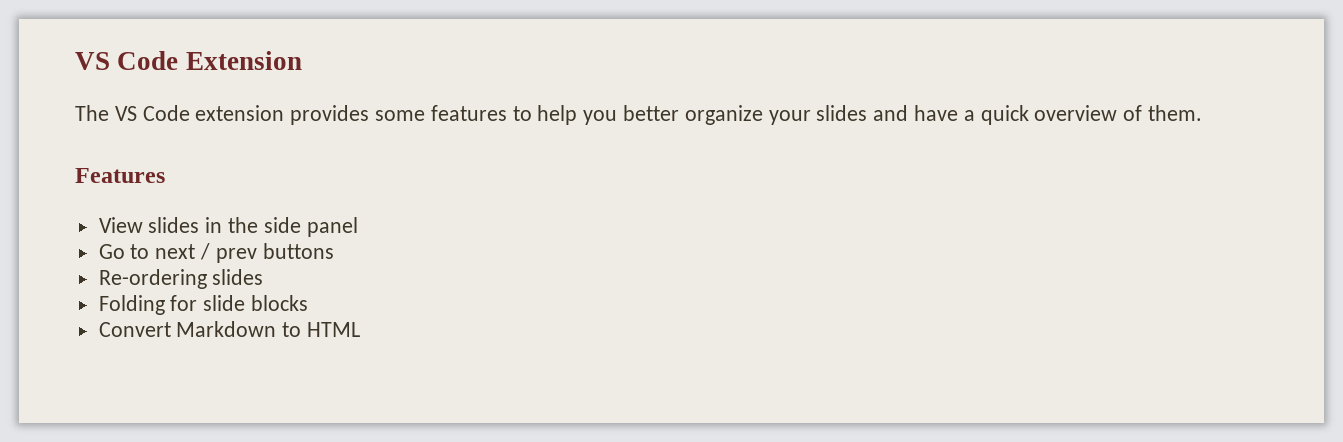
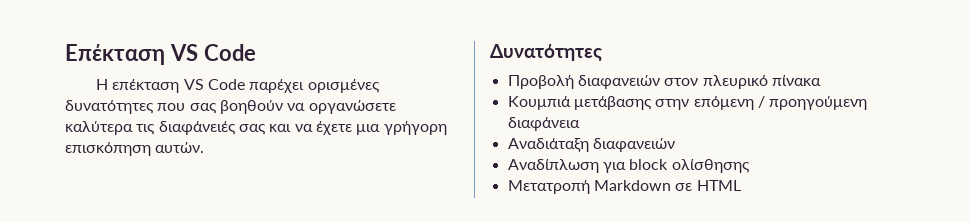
[75,51,302,70] [75,105,1203,125] [75,168,165,183] [98,217,358,237] [98,243,334,263] [98,269,264,289] [98,295,309,315] [98,321,302,337] VS Code Extension // The VS Code extension provides some features to help you better organize your slides and have a quick overview of them. // Features // View slides in the side panel // Go to next / prev buttons // Re-ordering slides // Folding for slide blocks // Convert Markdown to -> [65,44,256,65] [96,79,380,93] [65,100,396,114] [65,121,447,135] [65,142,205,156] [490,44,602,62] [507,75,821,89] [507,96,868,110] [507,117,580,131] [507,138,675,152] [507,159,750,173] [507,180,693,194] Επέκταση VS Code // Η επέκταση VS Code παρέχει ορισμένες δυνατότητες που σας βοηθούν να οργανώσετε καλύτερα τις διαφάνειές σας και να έχετε μια γρήγορη επισκόπηση αυτών. // Δυνατότητες // Προβολή διαφανειών στον πλευρικό πίνακα // Κουμπιά μετάβασης στην επόμενη / προηγούμενη διαφάνεια // Αναδιάταξη διαφανειών // Αναδίπλωση για block ολίσθησης // Μετατροπή Markdown σε

